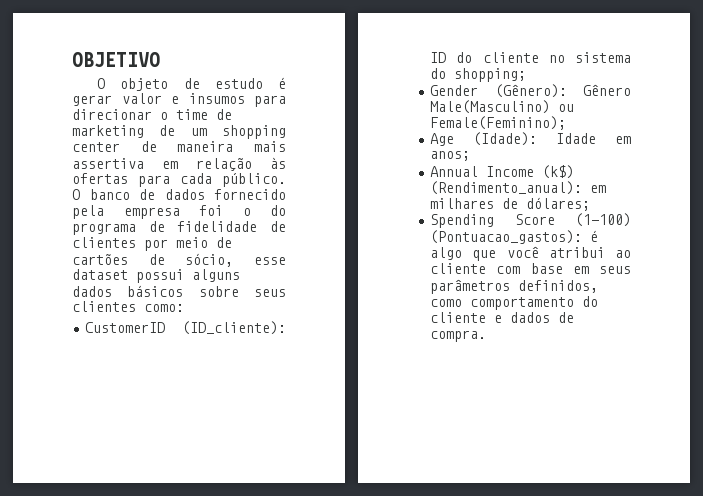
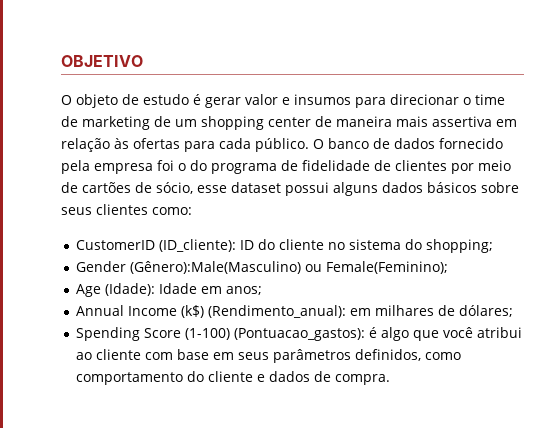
[494,84,631,98] [430,100,551,114] (Gênero): Gênero Male(Masculino) -> [130,261,302,274] (Gênero):Male(Masculino)

